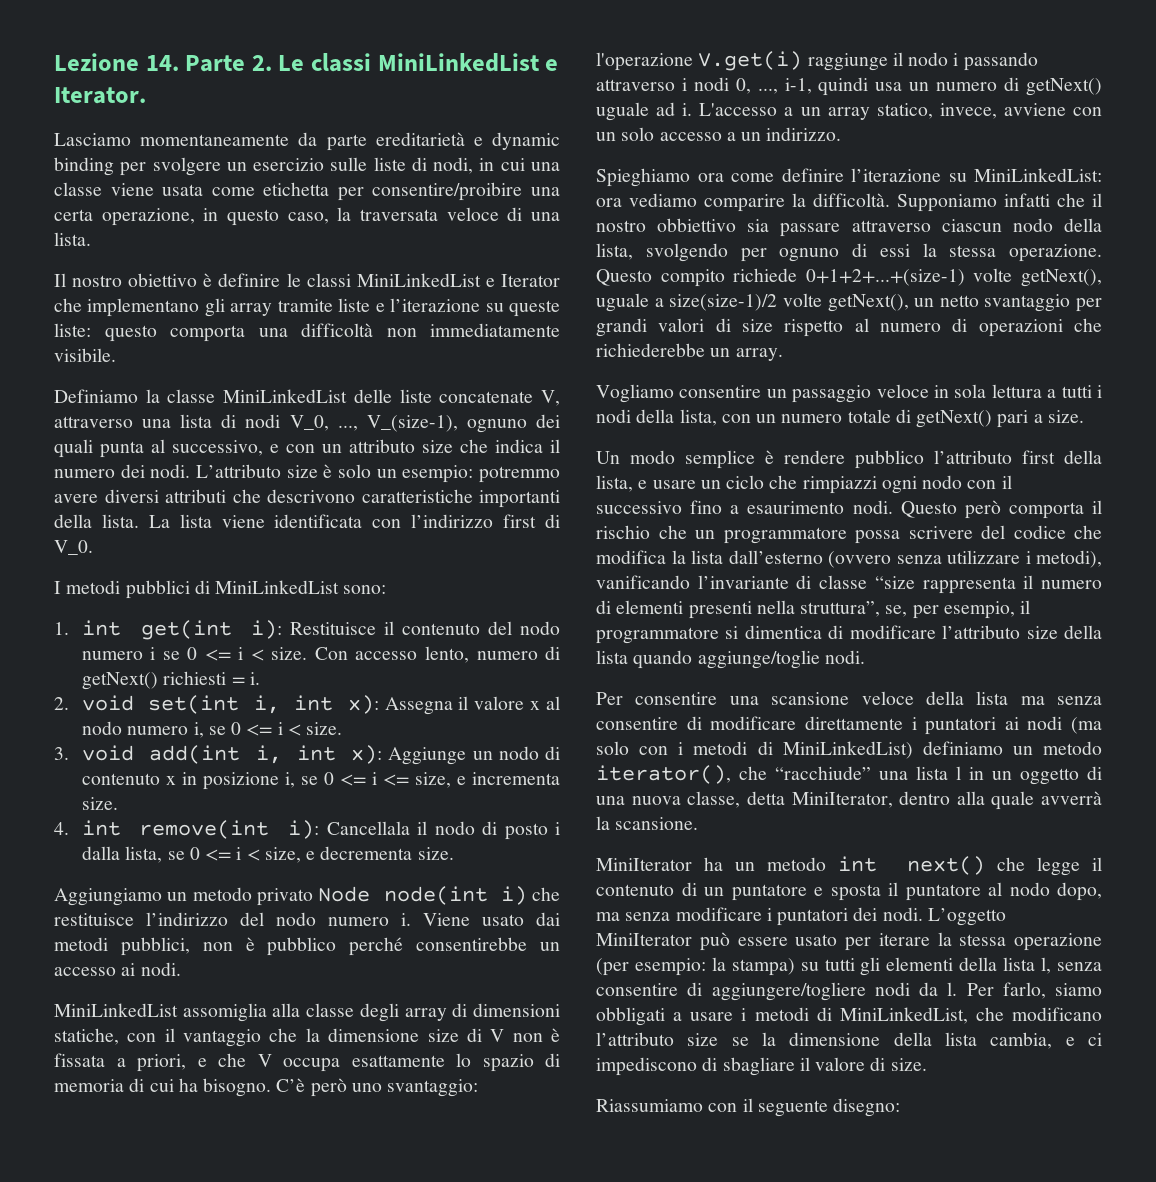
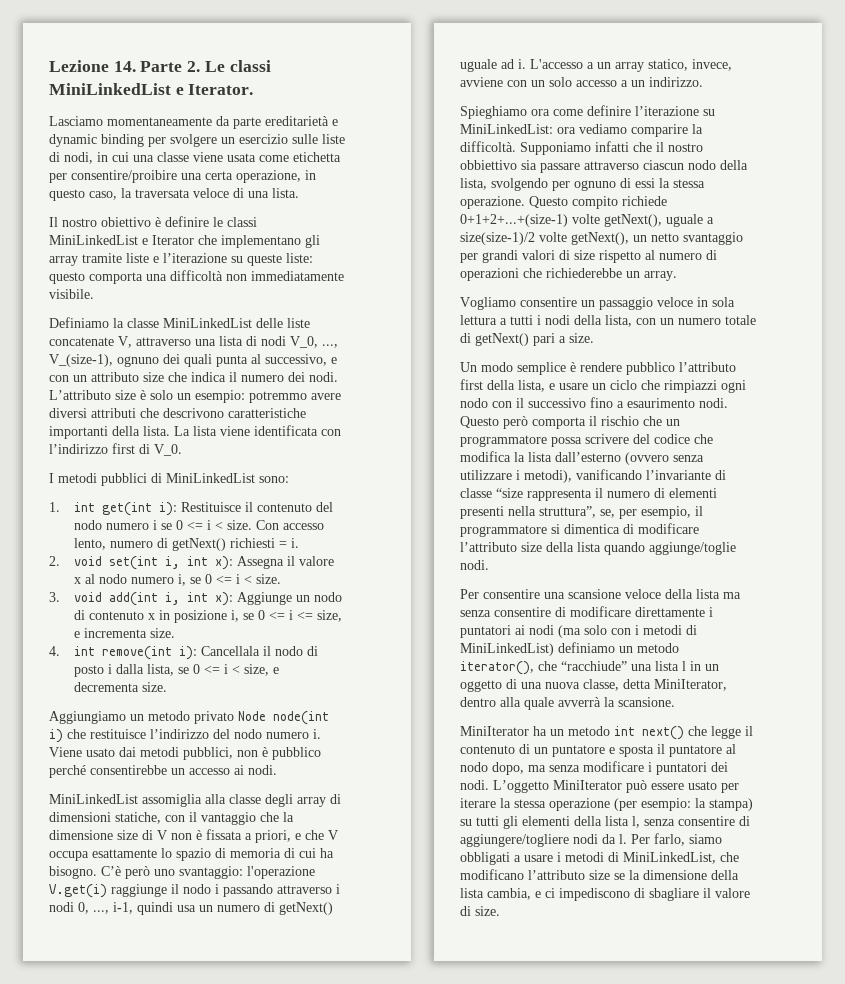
[596,1098,901,1117] // Riassumiamo con il seguente disegno: -> (500, 911) none

